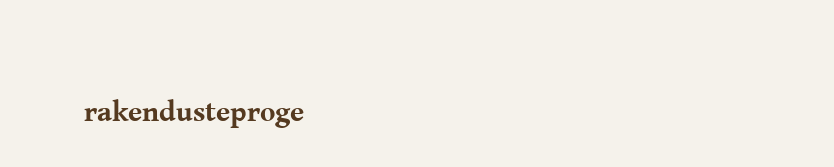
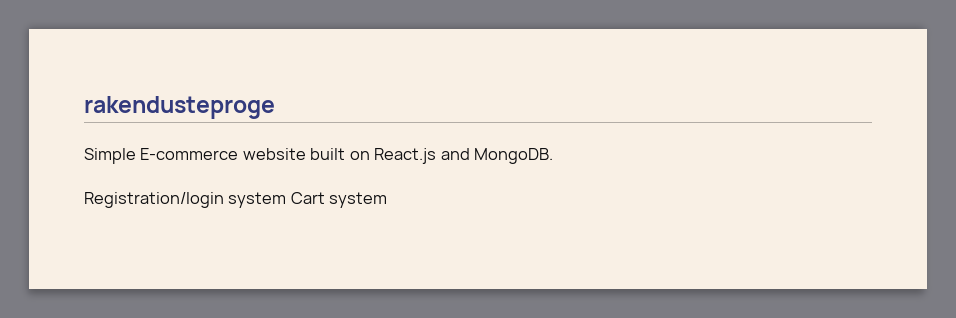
(304, 113) none -> [84,148,554,164] [84,192,388,208] // Simple E-commerce website built on React.js and MongoDB. // Registration/login system Cart system

